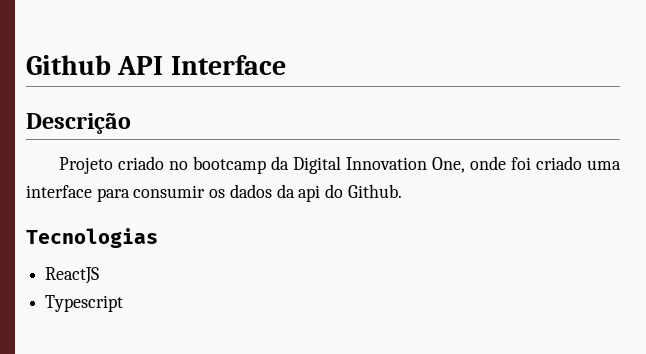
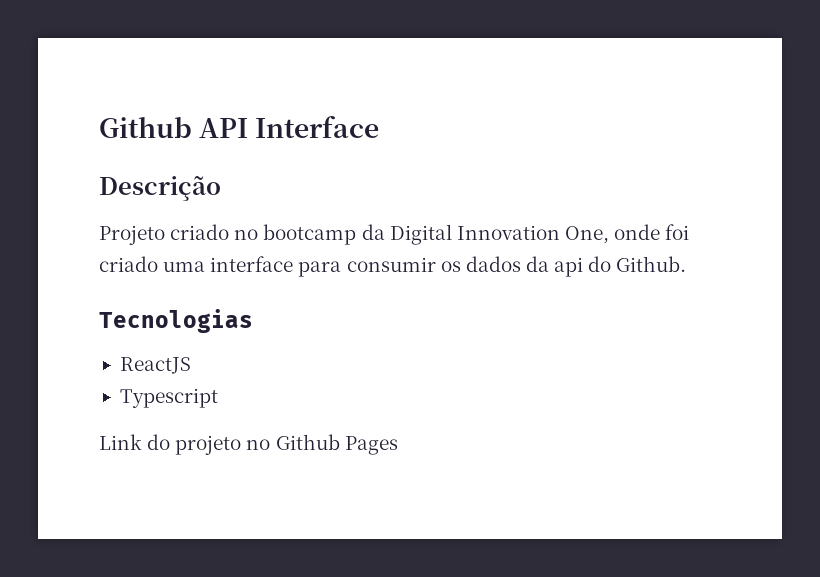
(124, 303) none -> [99,434,398,455] // Link do projeto no Github Pages

